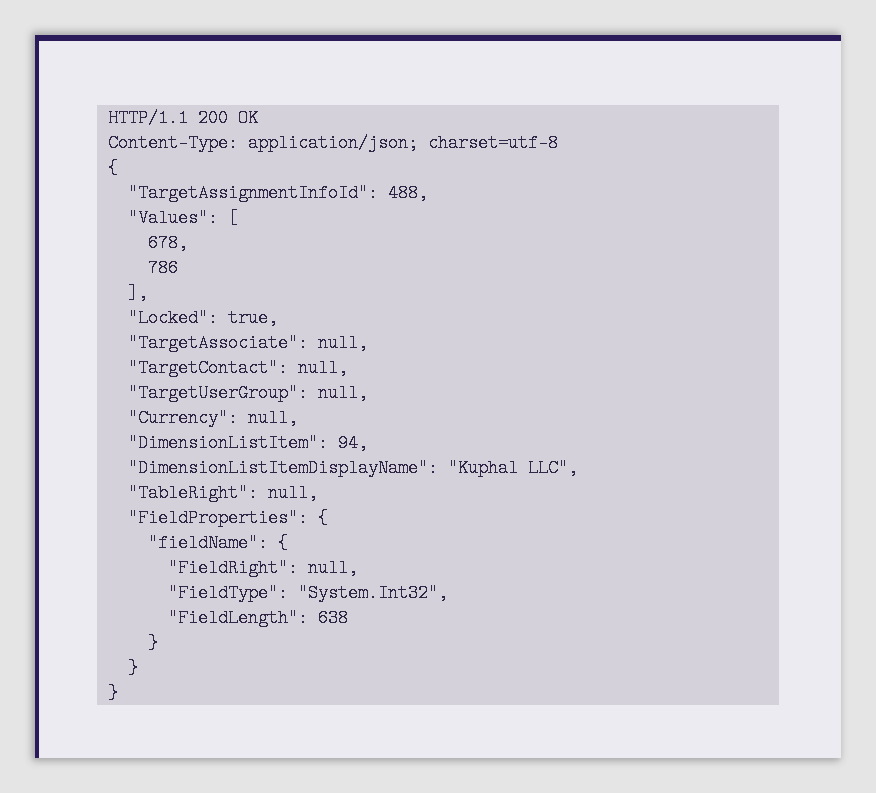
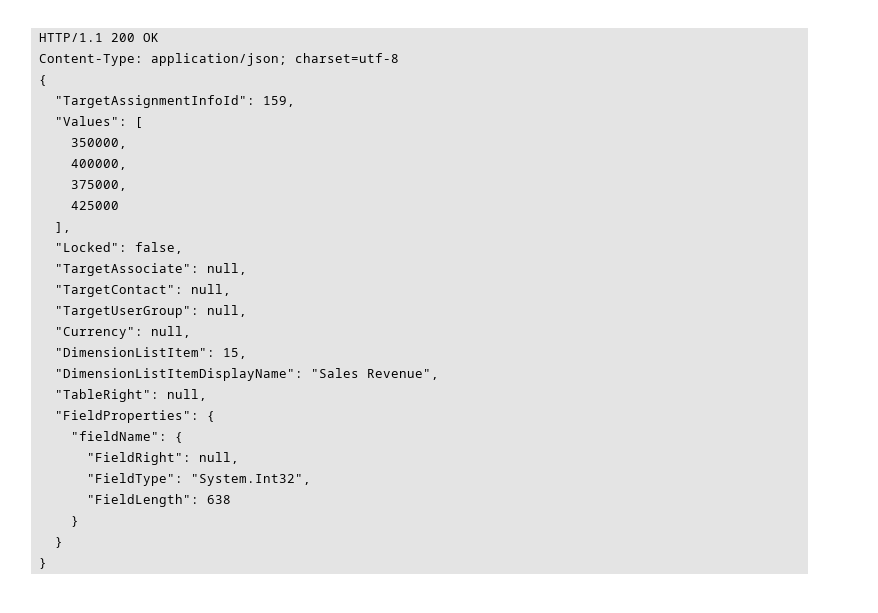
[388,184,429,202] 488, -> [262,96,295,107] 159,
[148,234,189,252] [148,259,179,277] 678, // 786 -> [70,138,127,149] [70,159,127,170] [70,180,127,191] [70,201,119,210] 350000, // 400000, // 375000, // 425000
[228,309,279,327] true, -> [134,242,183,254] false,
[338,434,369,452] 94, -> [222,348,247,359] 15,
[448,459,579,477] "Kuphal LLC", -> [310,368,439,380] "Sales Revenue",

